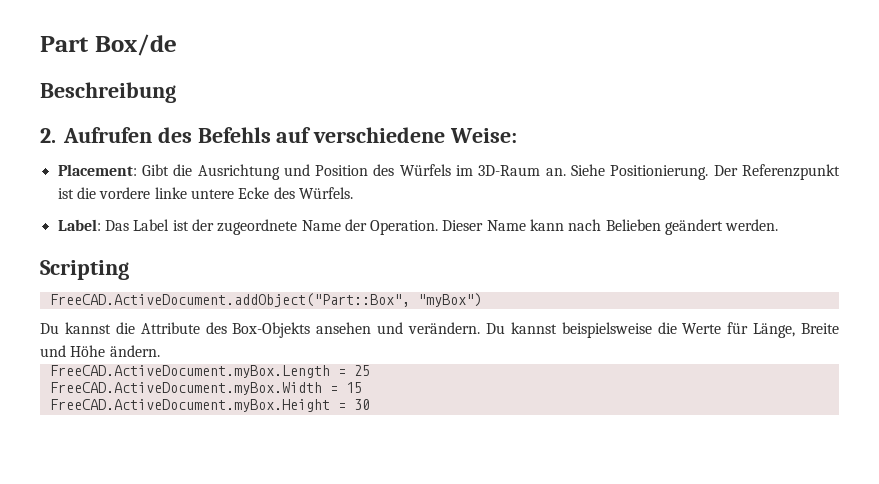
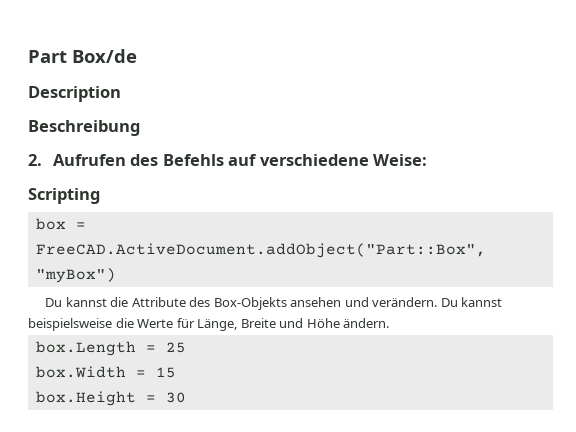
(177, 45) none -> [28,86,121,102] // Description
[57,164,840,180] [57,187,353,199] [57,219,779,235] // Placement: Gibt die Ausrichtung und Position des Würfels im 3D-Raum an. Siehe Positionierung. Der Referenzpunkt ist die vordere linke untere Ecke des Würfels. // Label: Das Label ist der zugeordnete Name der Operation. Dieser Name kann nach Belieben geändert werden. -> (428, 160) none
(129, 270) none -> [35,218,86,230] box =
[49,365,330,378] FreeCAD.ActiveDocument.myBox.Length -> [35,341,136,356] box.Length
[49,382,322,395] FreeCAD.ActiveDocument.myBox.Width -> [35,366,126,378] box.Width
[49,399,330,412] FreeCAD.ActiveDocument.myBox.Height -> [35,391,136,406] box.Height

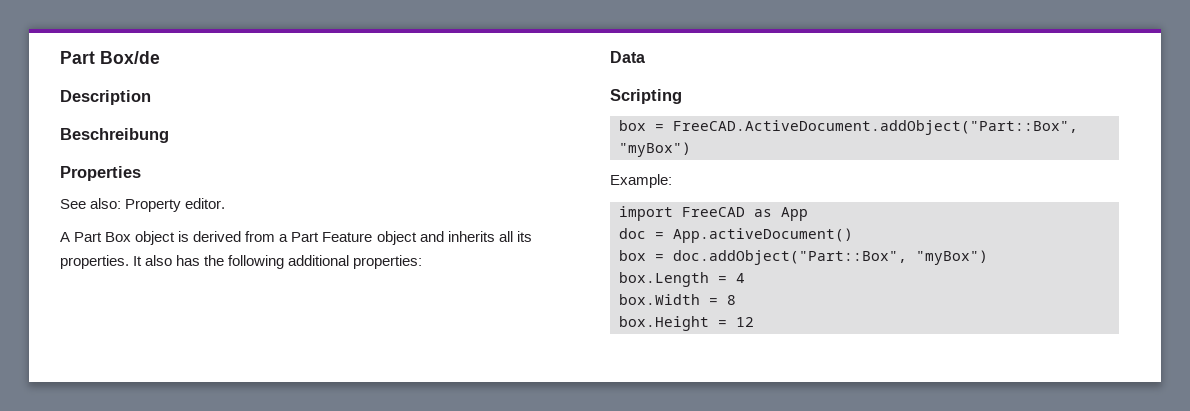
[28,154,428,166] 2. Aufrufen des Befehls auf verschiedene Weise: -> [60,166,141,181] [60,198,226,212] [60,231,532,245] [60,255,423,269] [610,51,645,63] Properties // See also: Property editor. // A Part Box object is derived from a Part Feature object and inherits all its properties. It also has the following additional properties: // Data
[45,297,503,310] [28,318,390,331] Du kannst die Attribute des Box-Objekts ansehen und verändern. Du kannst beispielsweise die Werte für Länge, Breite und Höhe ändern. -> [610,174,672,188] [619,206,808,221] [619,228,853,243] [619,250,988,265] Example: // import FreeCAD as App // doc = App.activeDocument() // box = doc.addObject("Part::Box", "myBox")
[165,342,186,353] 25 -> [736,273,745,283] 4
[155,367,176,378] 15 -> [727,295,736,305] 8
[165,392,186,403] 30 -> [736,317,754,327] 12

